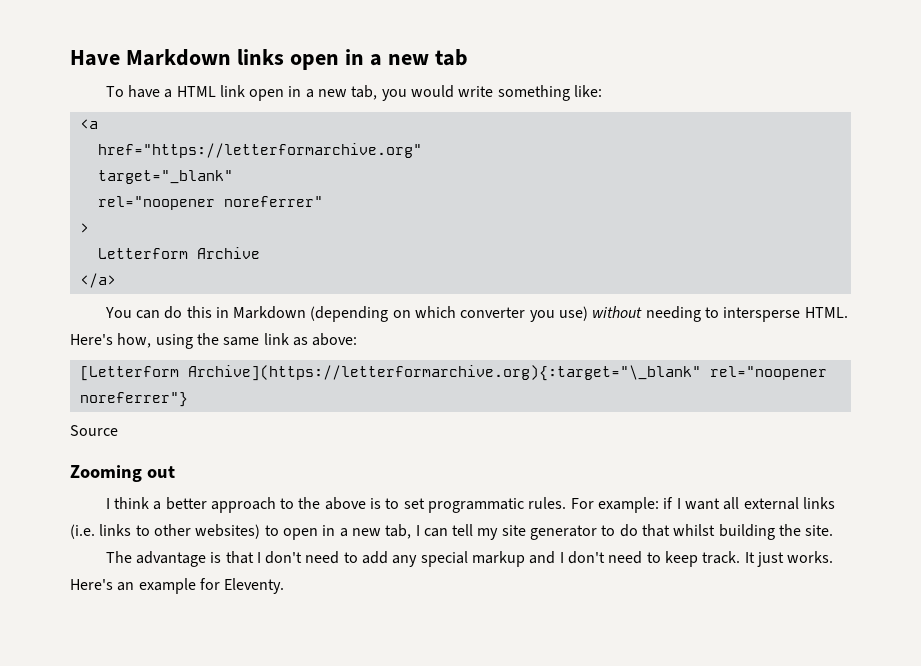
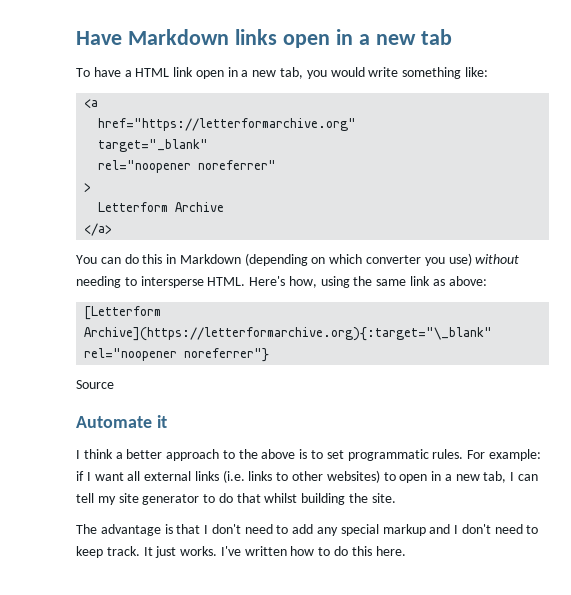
[70,465,175,482] Zooming out -> [76,415,167,428] Automate it
[70,578,285,594] Here's an example for Eleventy. -> [220,546,406,556] I've written how to do this here.

